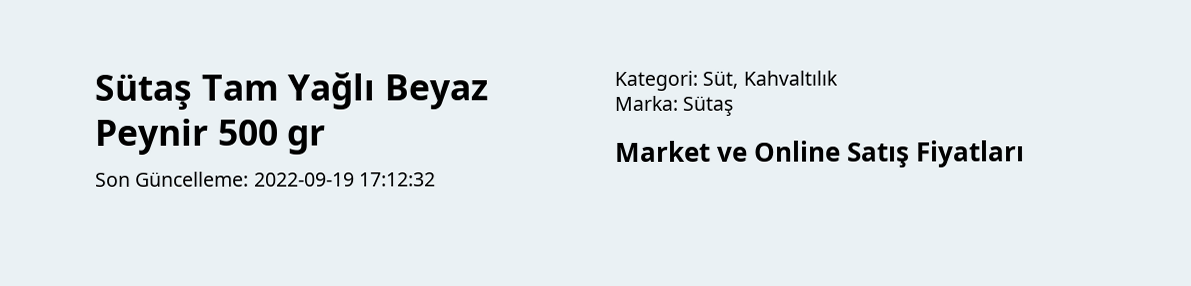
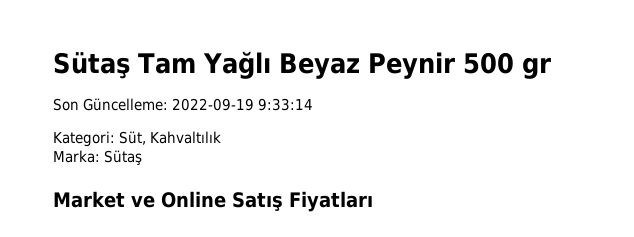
[358,172,436,187] 17:12:32 -> [258,98,314,111] 9:33:14

